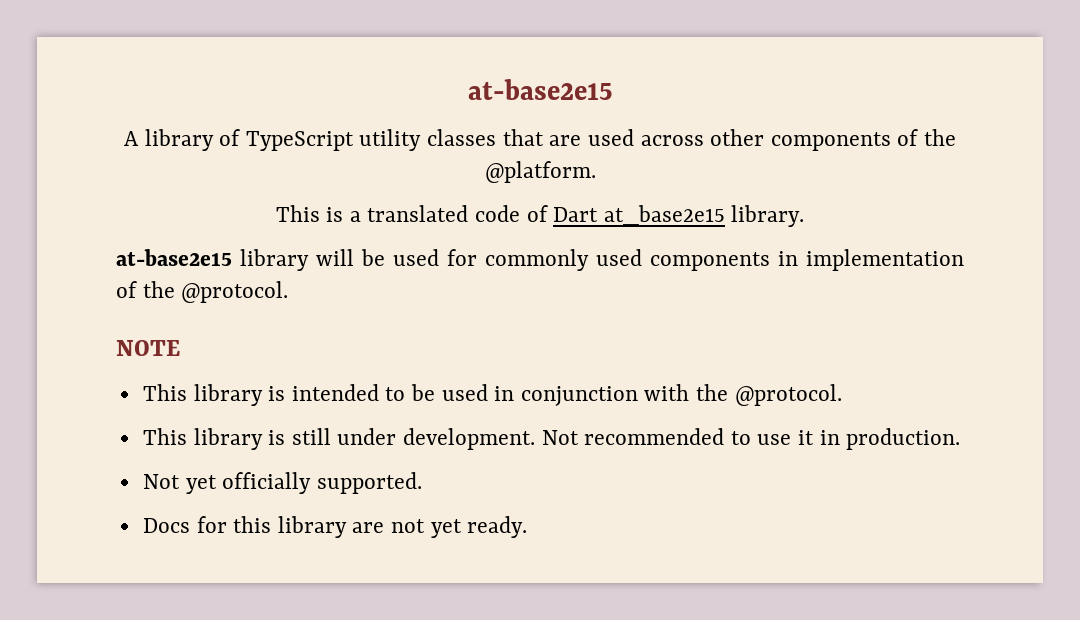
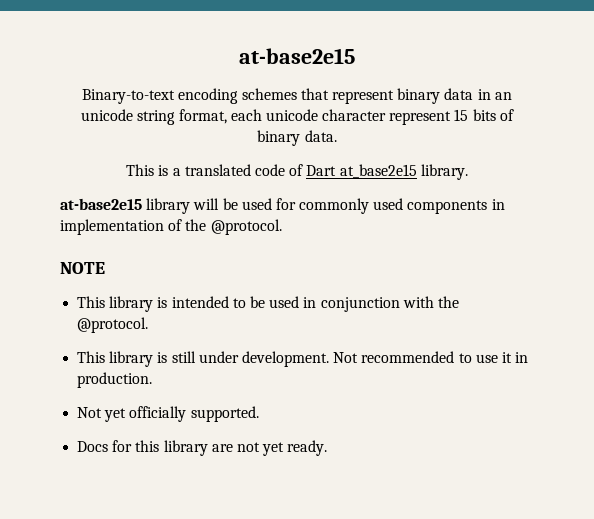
[124,129,956,151] [484,161,596,183] A library of TypeScript utility classes that are used across other components of the @platform. -> [82,88,512,104] [81,109,514,125] [257,130,337,146] Binary-to-text encoding schemes that represent binary data in an unicode string format, each unicode character represent 15 bits of binary data.

